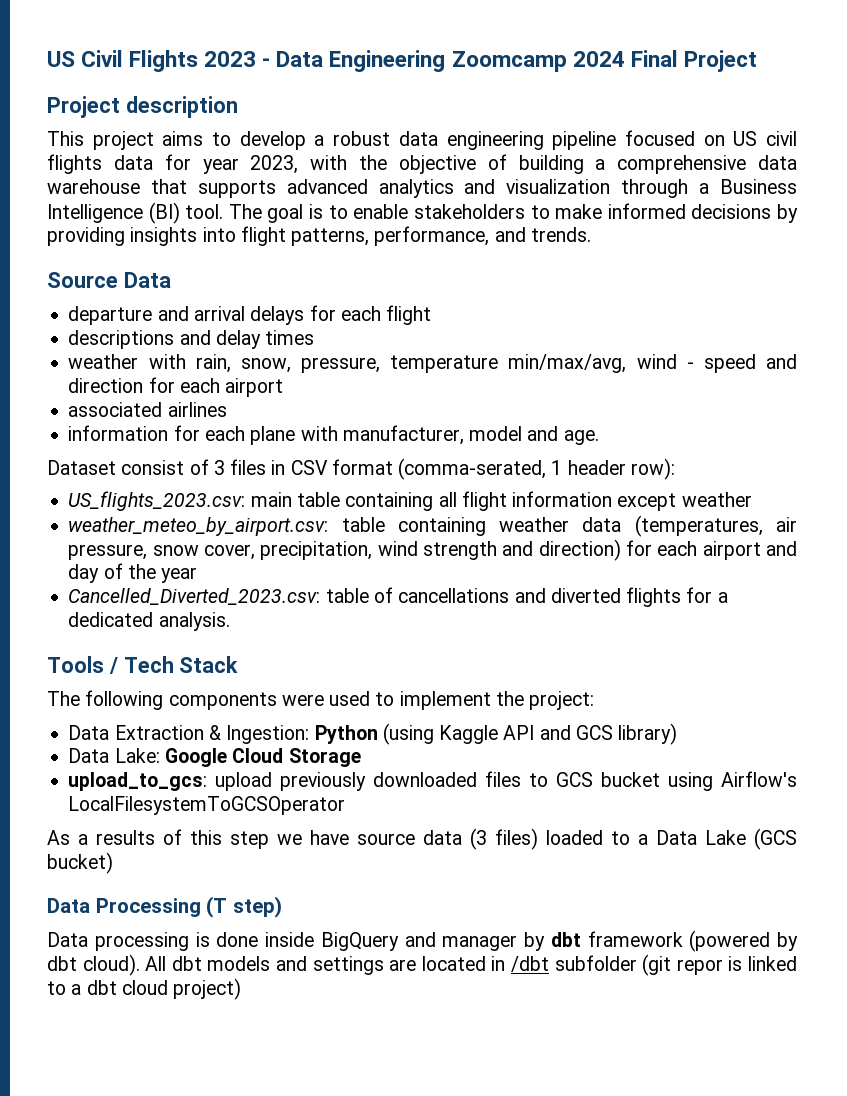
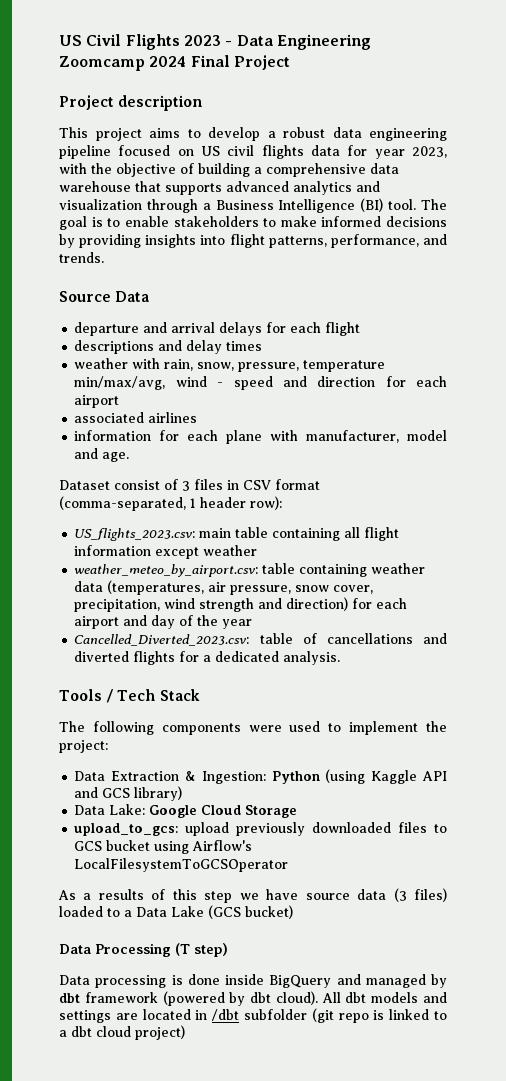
[398,458,547,480] (comma-serated, -> [59,496,186,511] (comma-separated,
[442,935,518,951] manager -> [365,974,426,988] managed
[676,959,723,975] repor -> [338,1013,369,1023] repo

